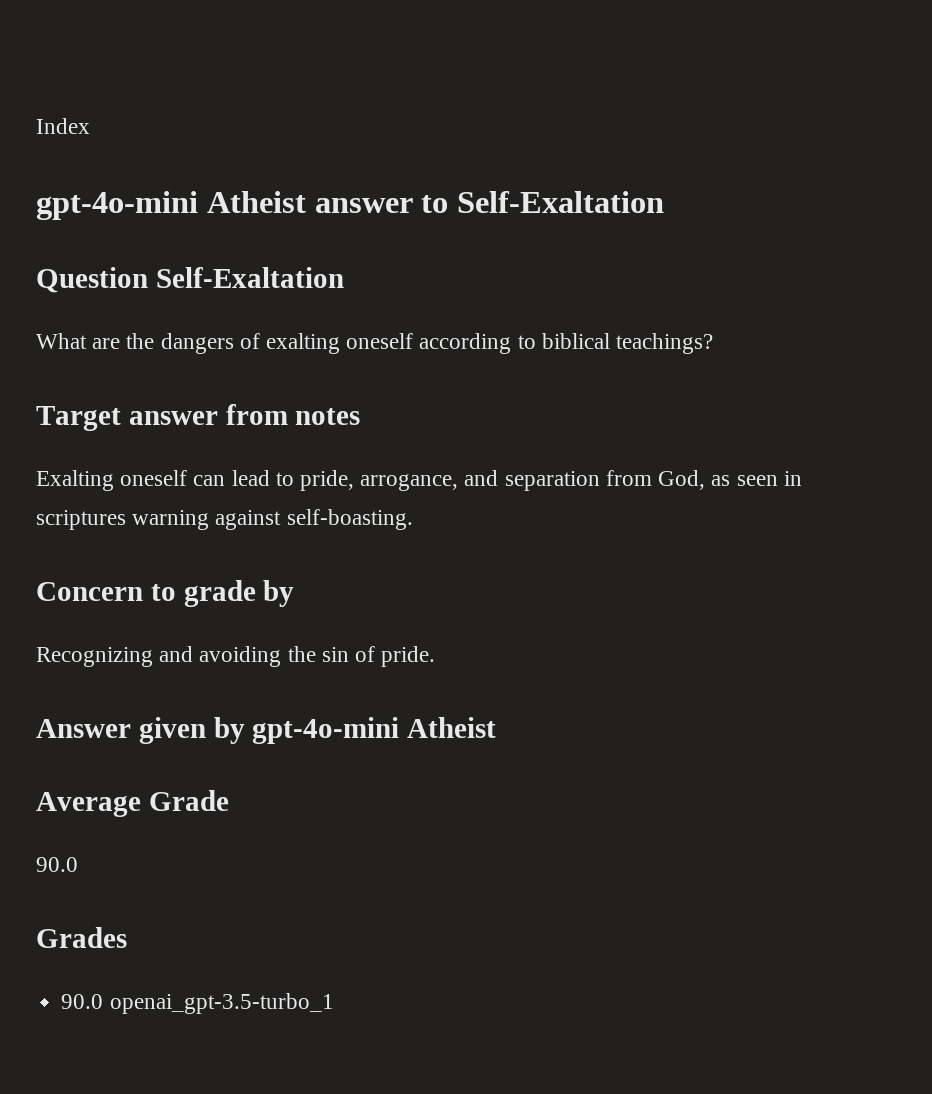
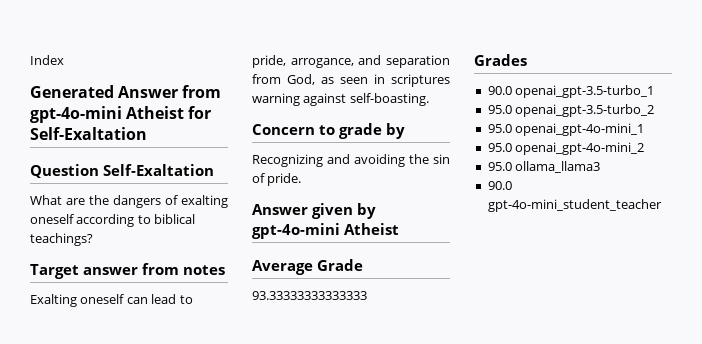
[36,191,449,220] gpt-4o-mini Atheist answer to -> [30,85,222,98] [30,106,212,123] Generated Answer from gpt-4o-mini Atheist for
[36,857,78,872] 90.0 -> [252,291,367,300] 93.33333333333333
(334, 1003) none -> [487,104,655,117] [487,123,645,136] [487,142,645,155] [487,161,601,173] [487,181,512,190] [487,199,662,212] // 95.0 openai_gpt-3.5-turbo_2 // 95.0 openai_gpt-4o-mini_1 // 95.0 openai_gpt-4o-mini_2 // 95.0 ollama_llama3 // 90.0 gpt-4o-mini_student_teacher

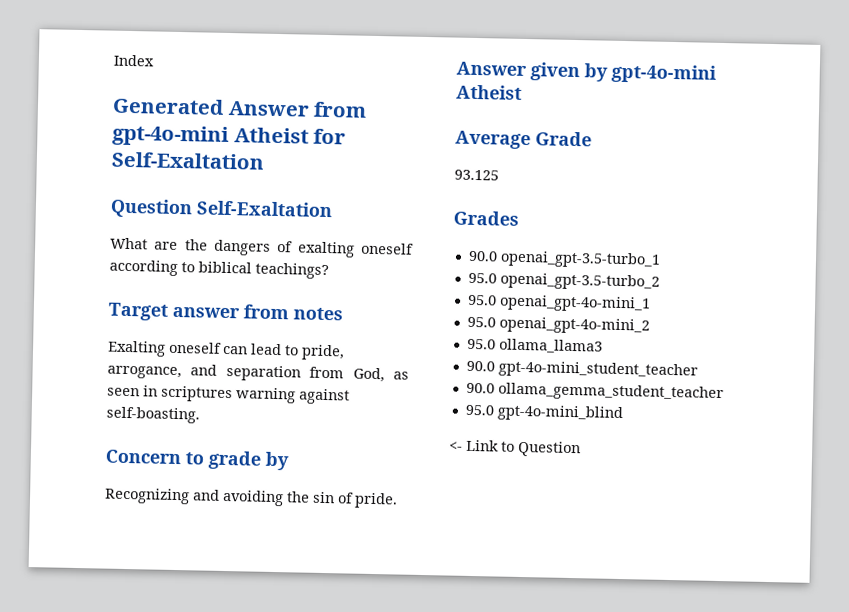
[252,291,367,300] 93.33333333333333 -> [454,169,499,181] 93.125
(662, 205) none -> [465,382,724,403] [464,404,623,423] [449,439,581,458] // 90.0 ollama_gemma_student_teacher // 95.0 gpt-4o-mini_blind // <- Link to Question

